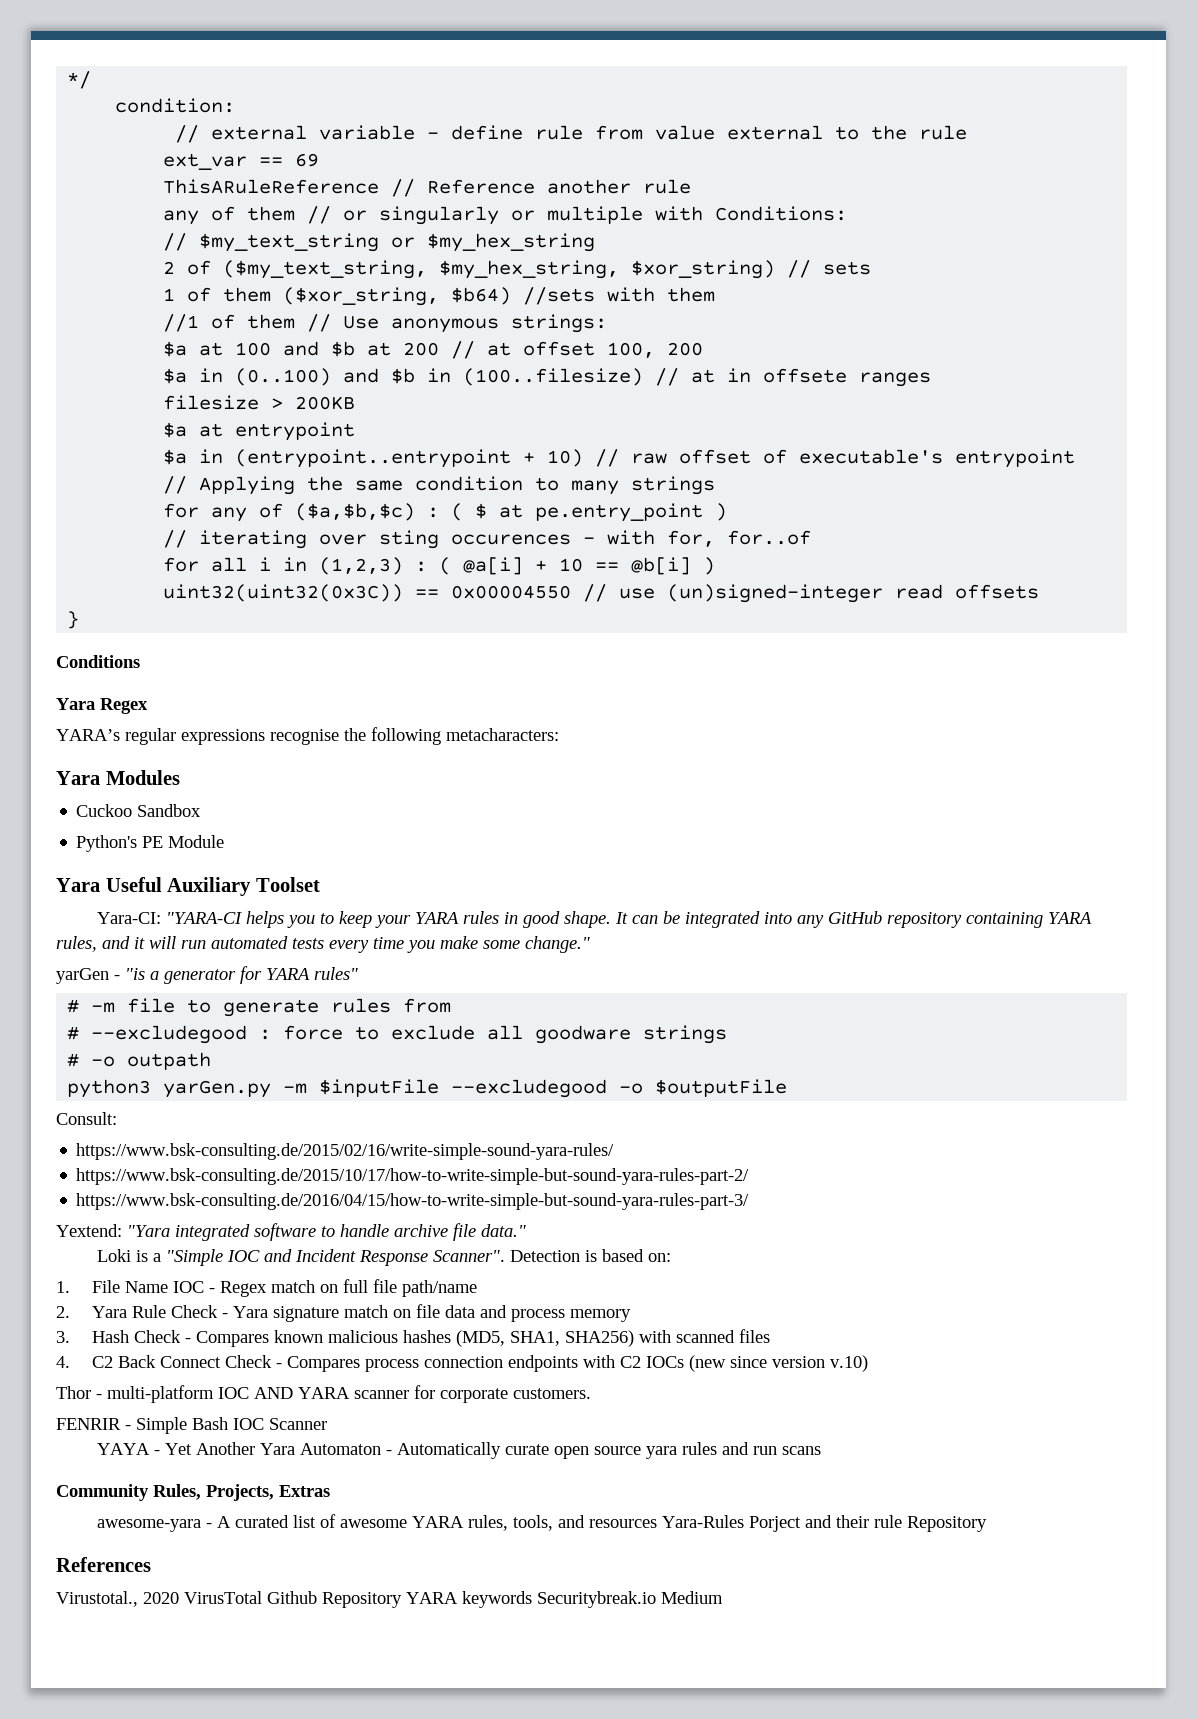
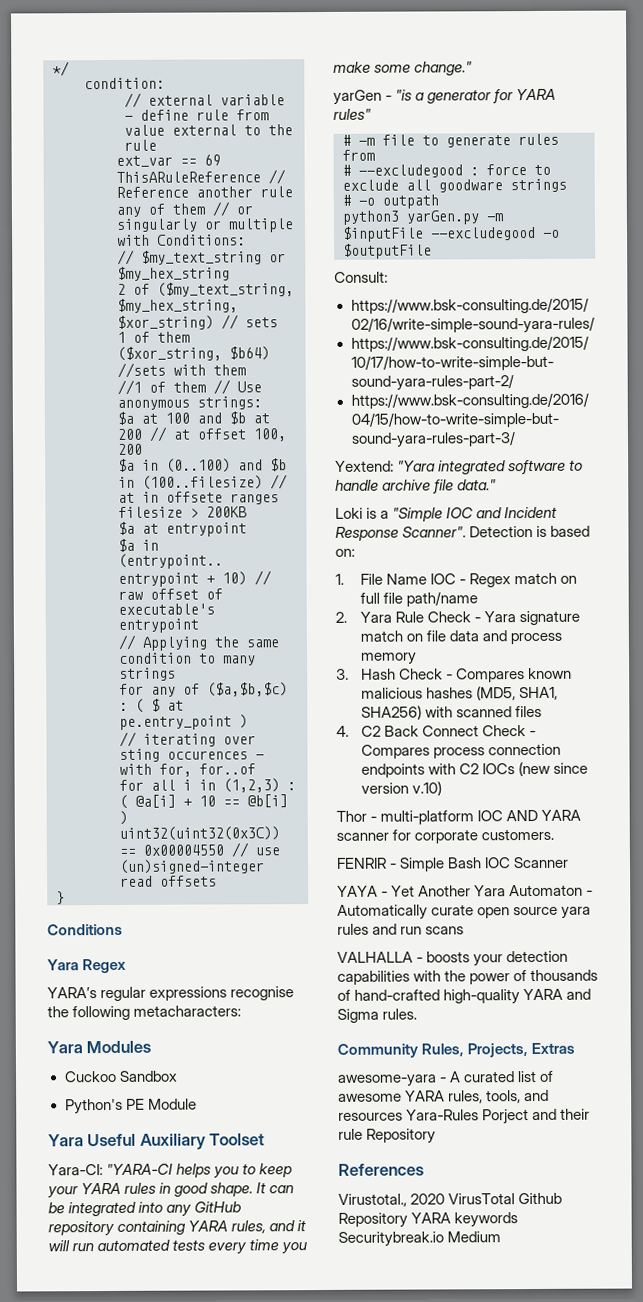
(822, 1450) none -> [337,950,569,967] [337,969,599,985] [337,988,592,1005] [337,1008,418,1023] // VALHALLA - boosts your detection capabilities with the power of thousands of hand-crafted high-quality YARA and Sigma rules.

